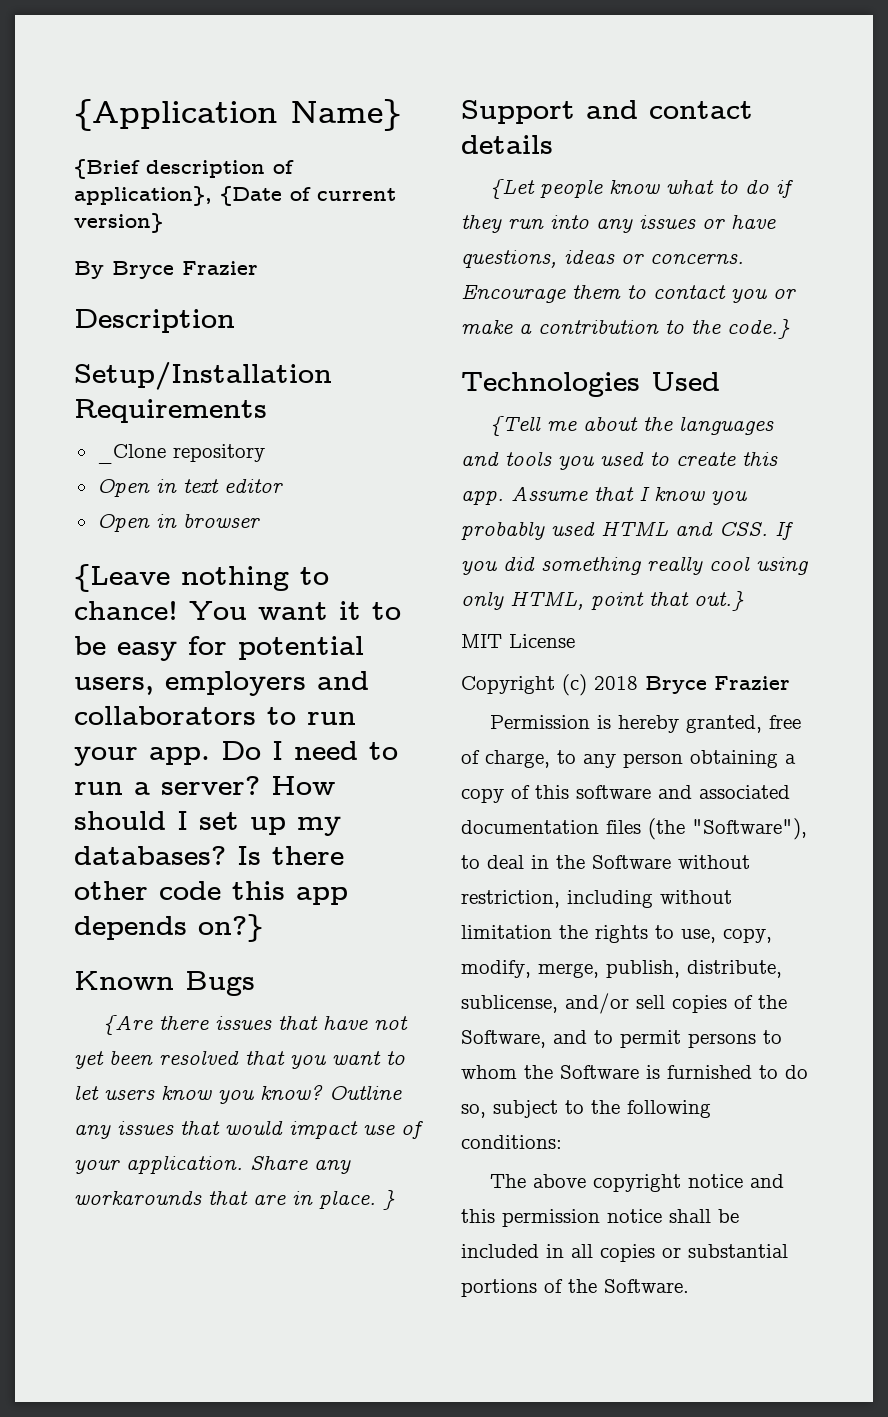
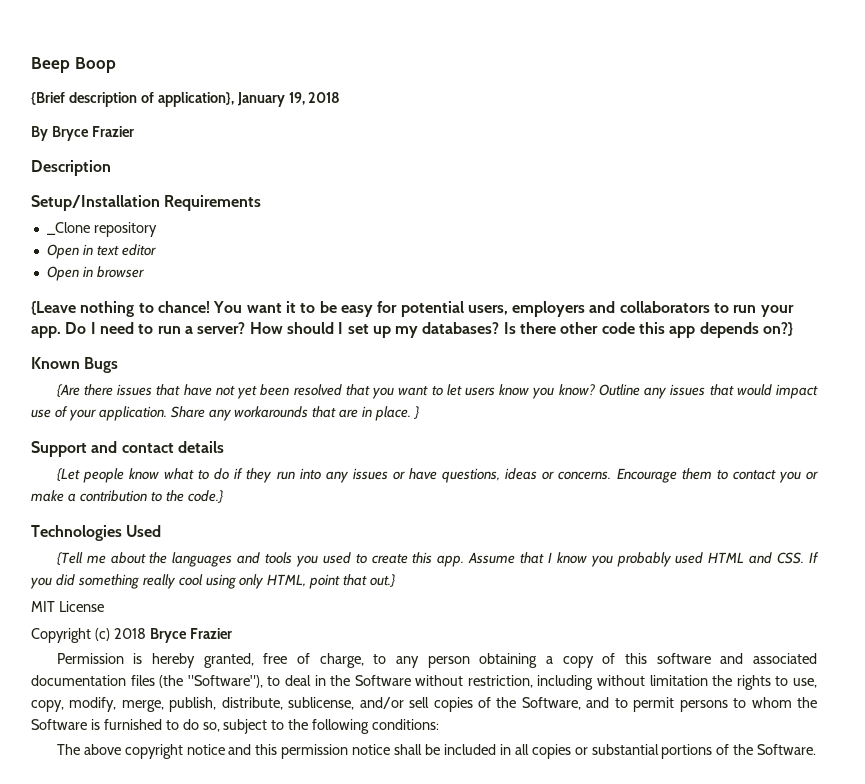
[74,99,401,131] {Application Name} -> [31,57,116,73] Beep Boop
[220,186,396,206] [74,213,163,233] {Date of current version} -> [236,92,341,107] January 19, 2018

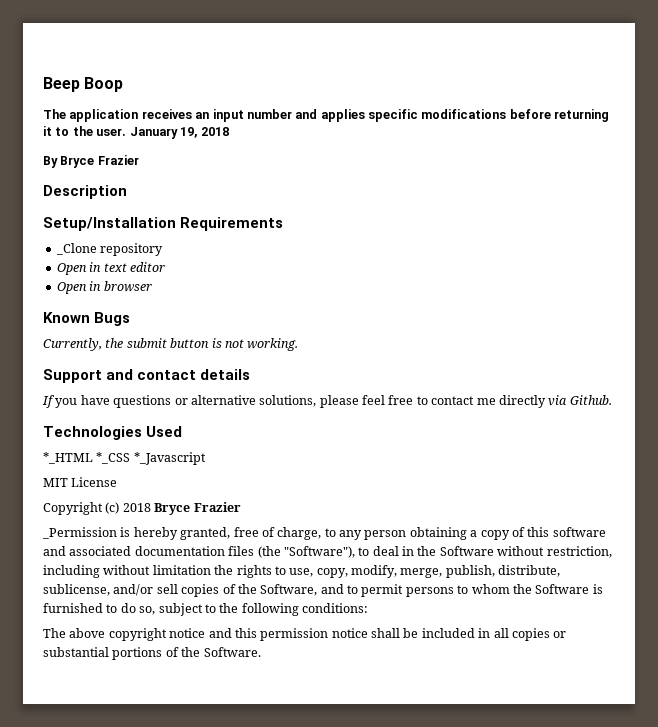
[31,92,234,107] {Brief description of application}, -> [43,109,610,122] [43,126,127,136] The application receives an input number and applies specific modifications before returning it to the user.
[31,301,794,317] [31,322,794,338] [31,357,119,373] [56,384,819,399] [31,406,420,421] [31,441,224,457] [56,468,818,483] [31,490,223,503] [31,525,162,541] [56,552,820,567] [30,574,396,589] {Leave nothing to chance! You want it to be easy for potential users, employers and collaborators to run your app. Do I need to run a server? How should I set up my databases? Is there other code this app depends on?} // Known Bugs // {Are there issues that have not yet been resolved that you want to let users know you know? Outline any issues that would impact use of your application. Share any workarounds that are in place. } // Support and contact details // {Let people know what to do if they run into any issues or have questions, ideas or concerns. Encourage them to contact you or make a contribution to the code.} // Technologies Used // {Tell me about the languages and tools you used to create this app. Assume that I know you probably used HTML and CSS. If you did something really cool using only HTML, point that out.} -> [43,312,131,326] [43,338,299,351] [43,369,251,383] [42,395,612,408] [43,426,183,440] [43,452,206,465] Known Bugs // Currently, the submit button is not working. // Support and contact details // If you have questions or alternative solutions, please feel free to contact me directly via Github. // Technologies Used // *_HTML *_CSS *_Javascript
[56,653,124,664] Permission -> [42,527,117,539] _Permission

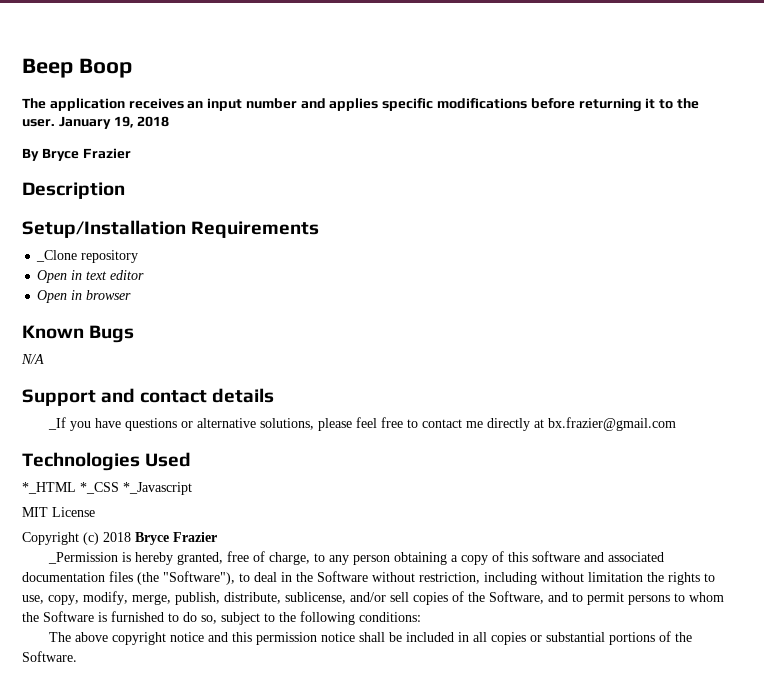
[43,338,299,351] Currently, the submit button is not working. -> [21,354,44,364] N/A
[42,395,55,408] If -> [47,417,66,430] _If
[548,395,612,406] via Github. -> [533,417,676,431] at bx.frazier@gmail.com

